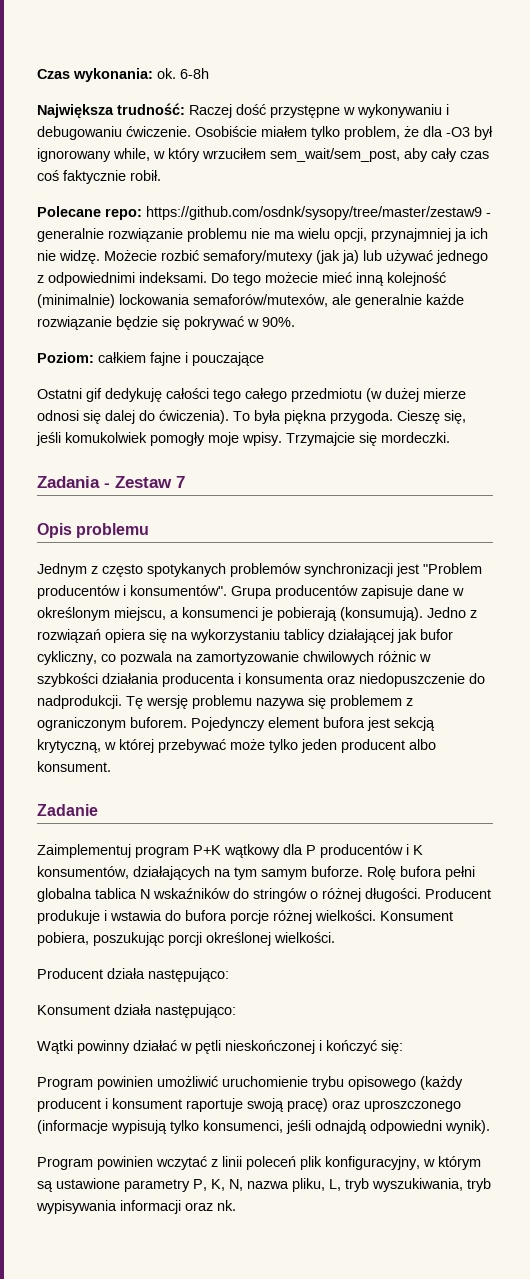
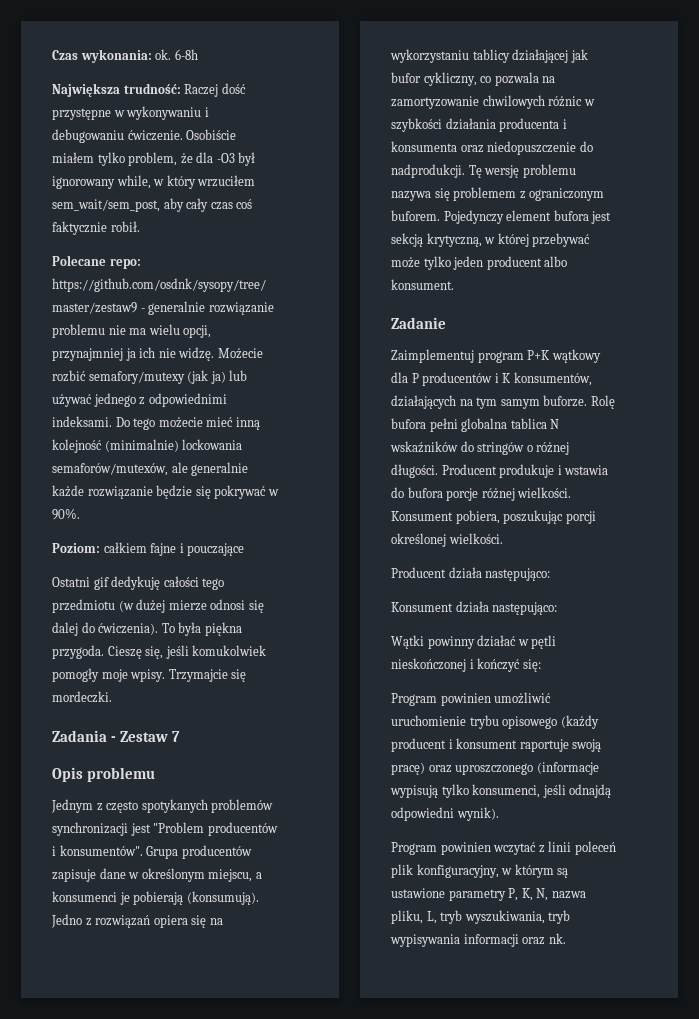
[245,388,287,402] całego -> (225, 584) none

